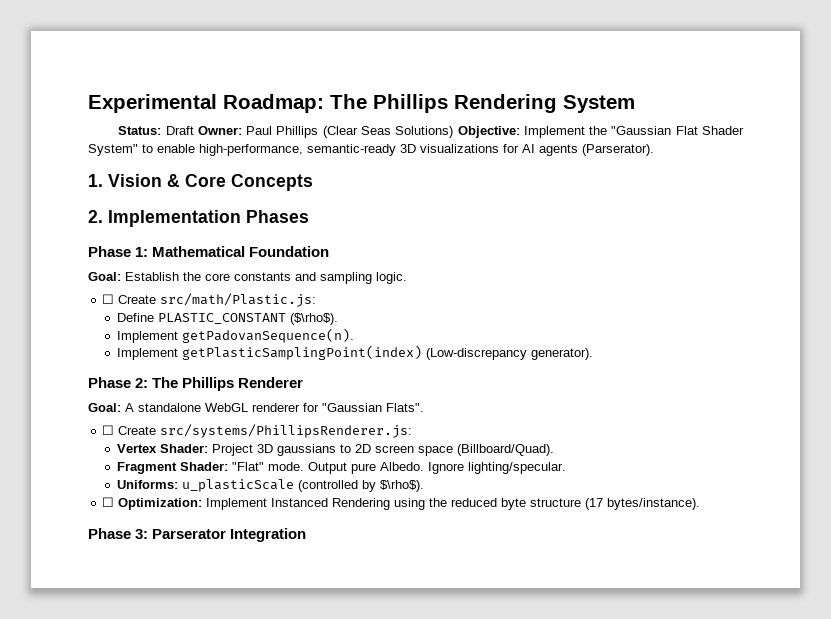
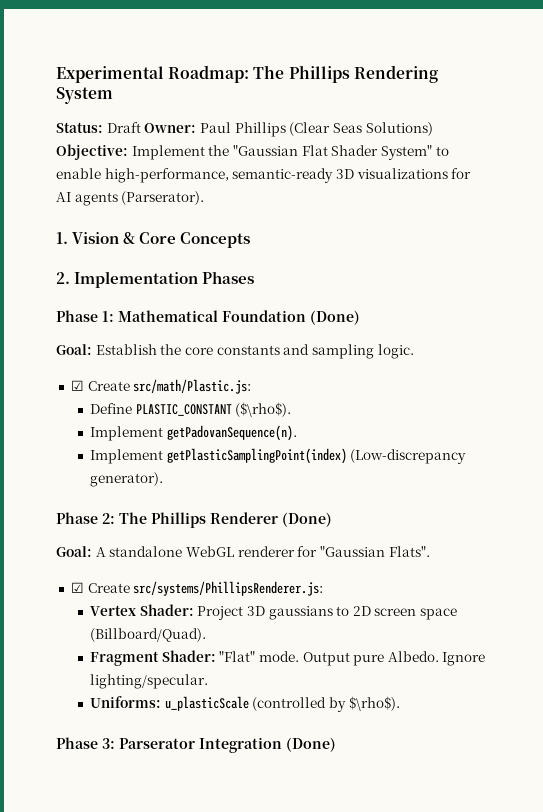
(330, 251) none -> [310,310,360,325] (Done)
[102,294,115,304] ☐ -> [70,380,84,391] ☑
(304, 382) none -> [282,512,332,527] (Done)
[102,425,115,435] ☐ -> [70,582,84,593] ☑
[102,497,701,510] // ☐ Optimization: Implement Instanced Rendering using the reduced byte structure (17 bytes/instance). -> (400, 703) none
(307, 535) none -> [286,737,336,752] (Done)

